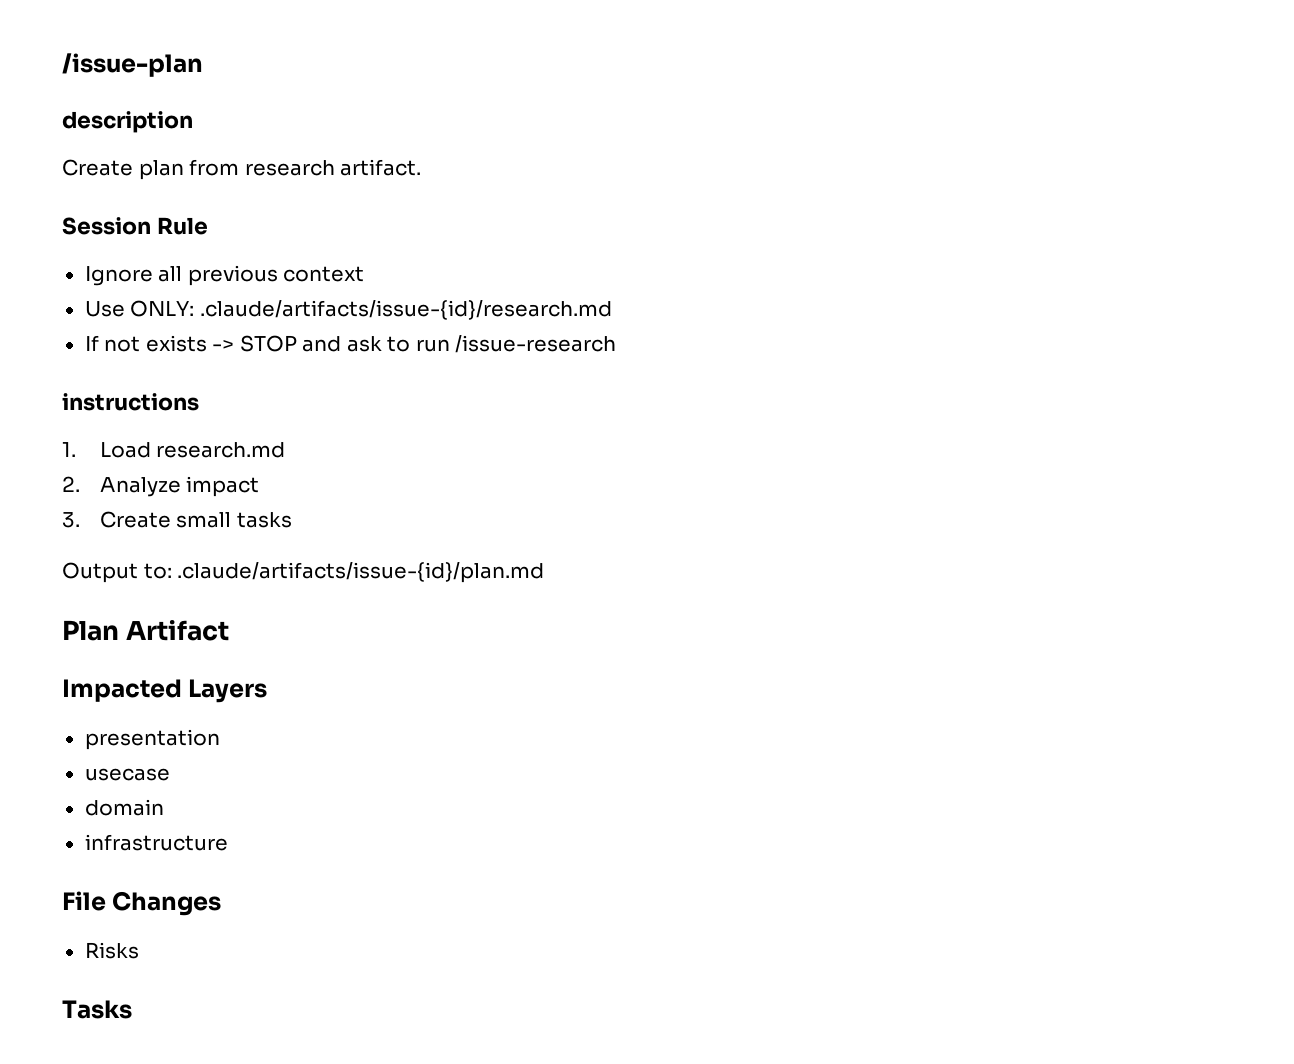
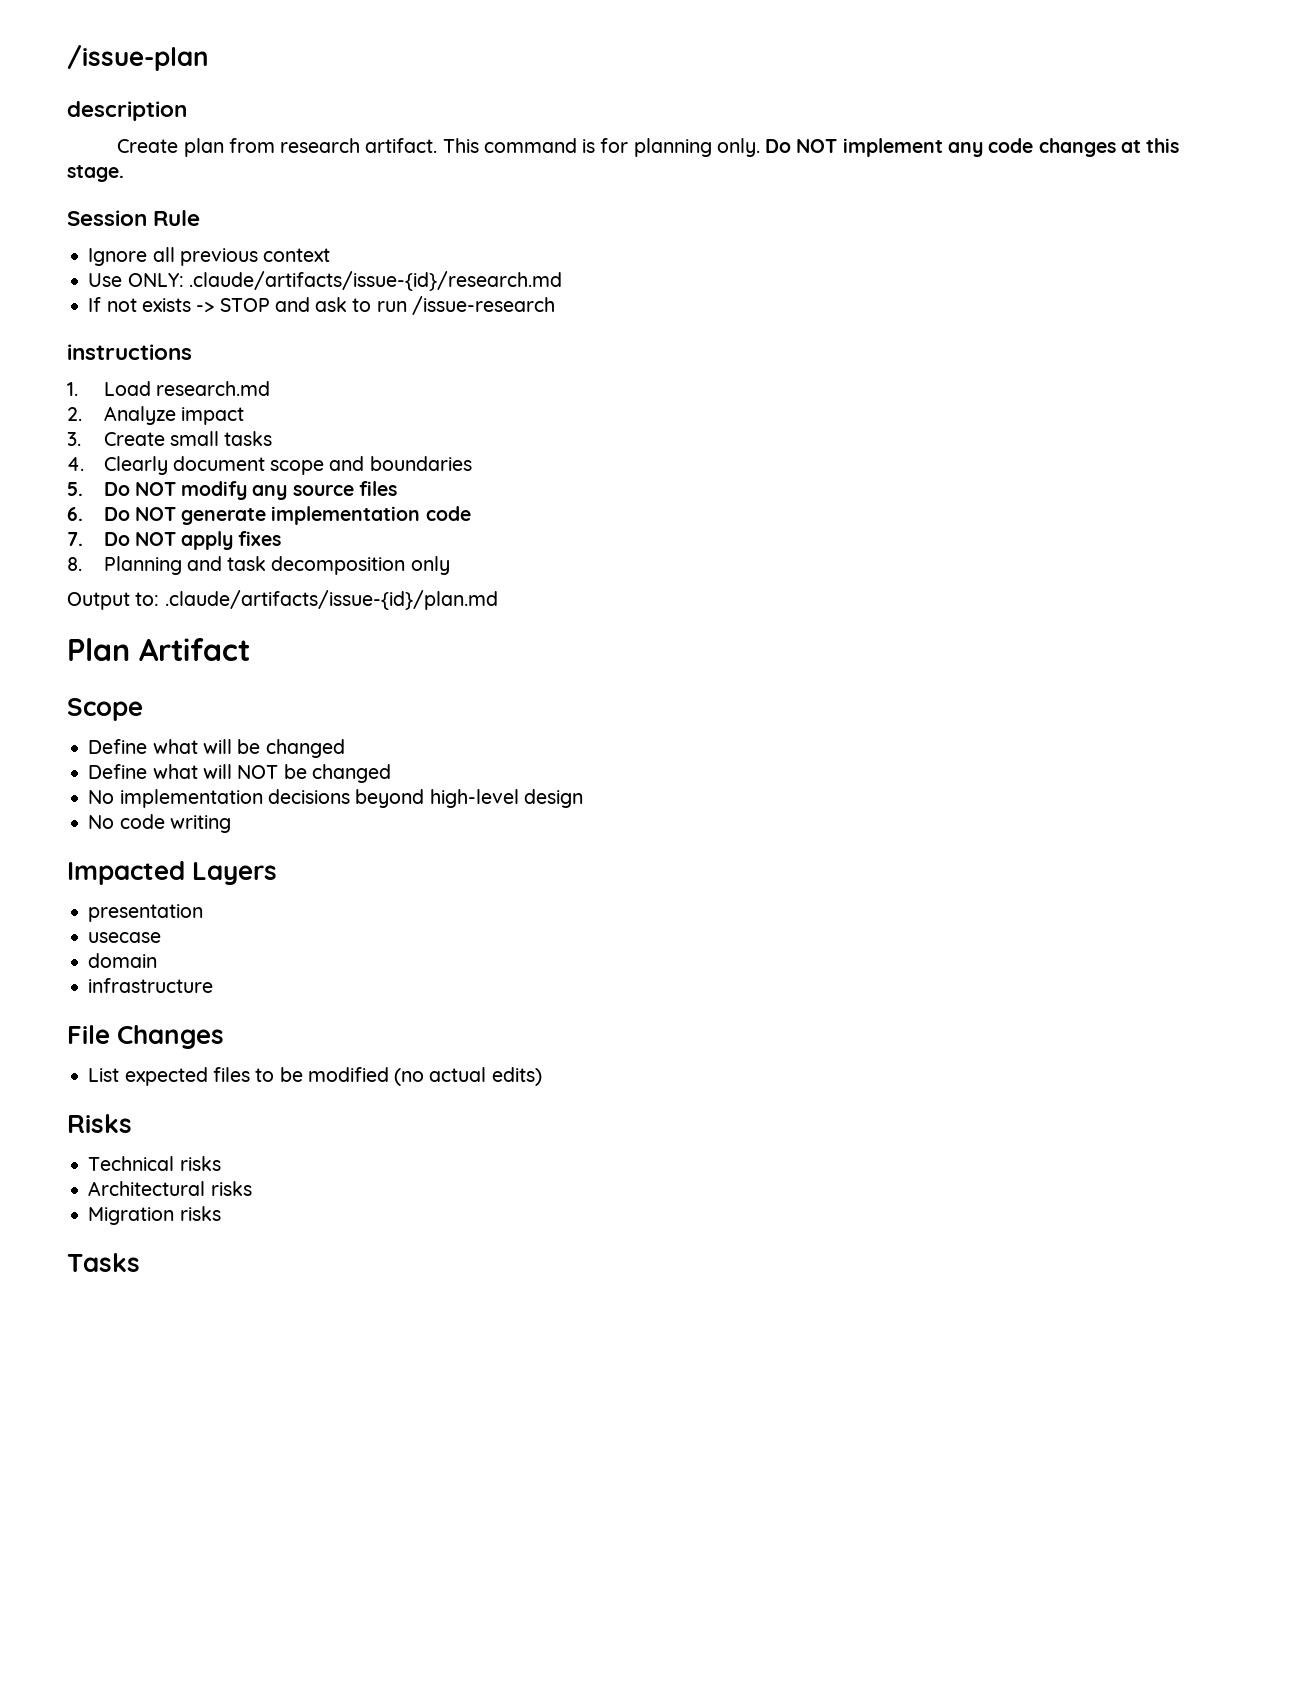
(422, 167) none -> [442,138,1180,157] [67,165,124,182] This command is for planning only. Do NOT implement any code changes at this stage.
(292, 520) none -> [67,456,472,475] [67,481,397,500] [67,506,471,525] [67,531,282,550] [67,556,450,575] // 4. Clearly document scope and boundaries // 5. Do NOT modify any source files // 6. Do NOT generate implementation code // 7. Do NOT apply fixes // 8. Planning and task decomposition only
(230, 630) none -> [67,698,143,721] [88,739,345,758] [88,764,391,783] [88,789,583,808] [88,814,231,833] // Scope // Define what will be changed // Define what will NOT be changed // No implementation decisions beyond high-level design // No code writing
[84,942,139,959] Risks -> [88,1067,542,1086] [67,1114,132,1133] [88,1156,221,1171] [88,1181,252,1196] [88,1206,221,1225] List expected files to be modified (no actual edits) // Risks // Technical risks // Architectural risks // Migration risks

